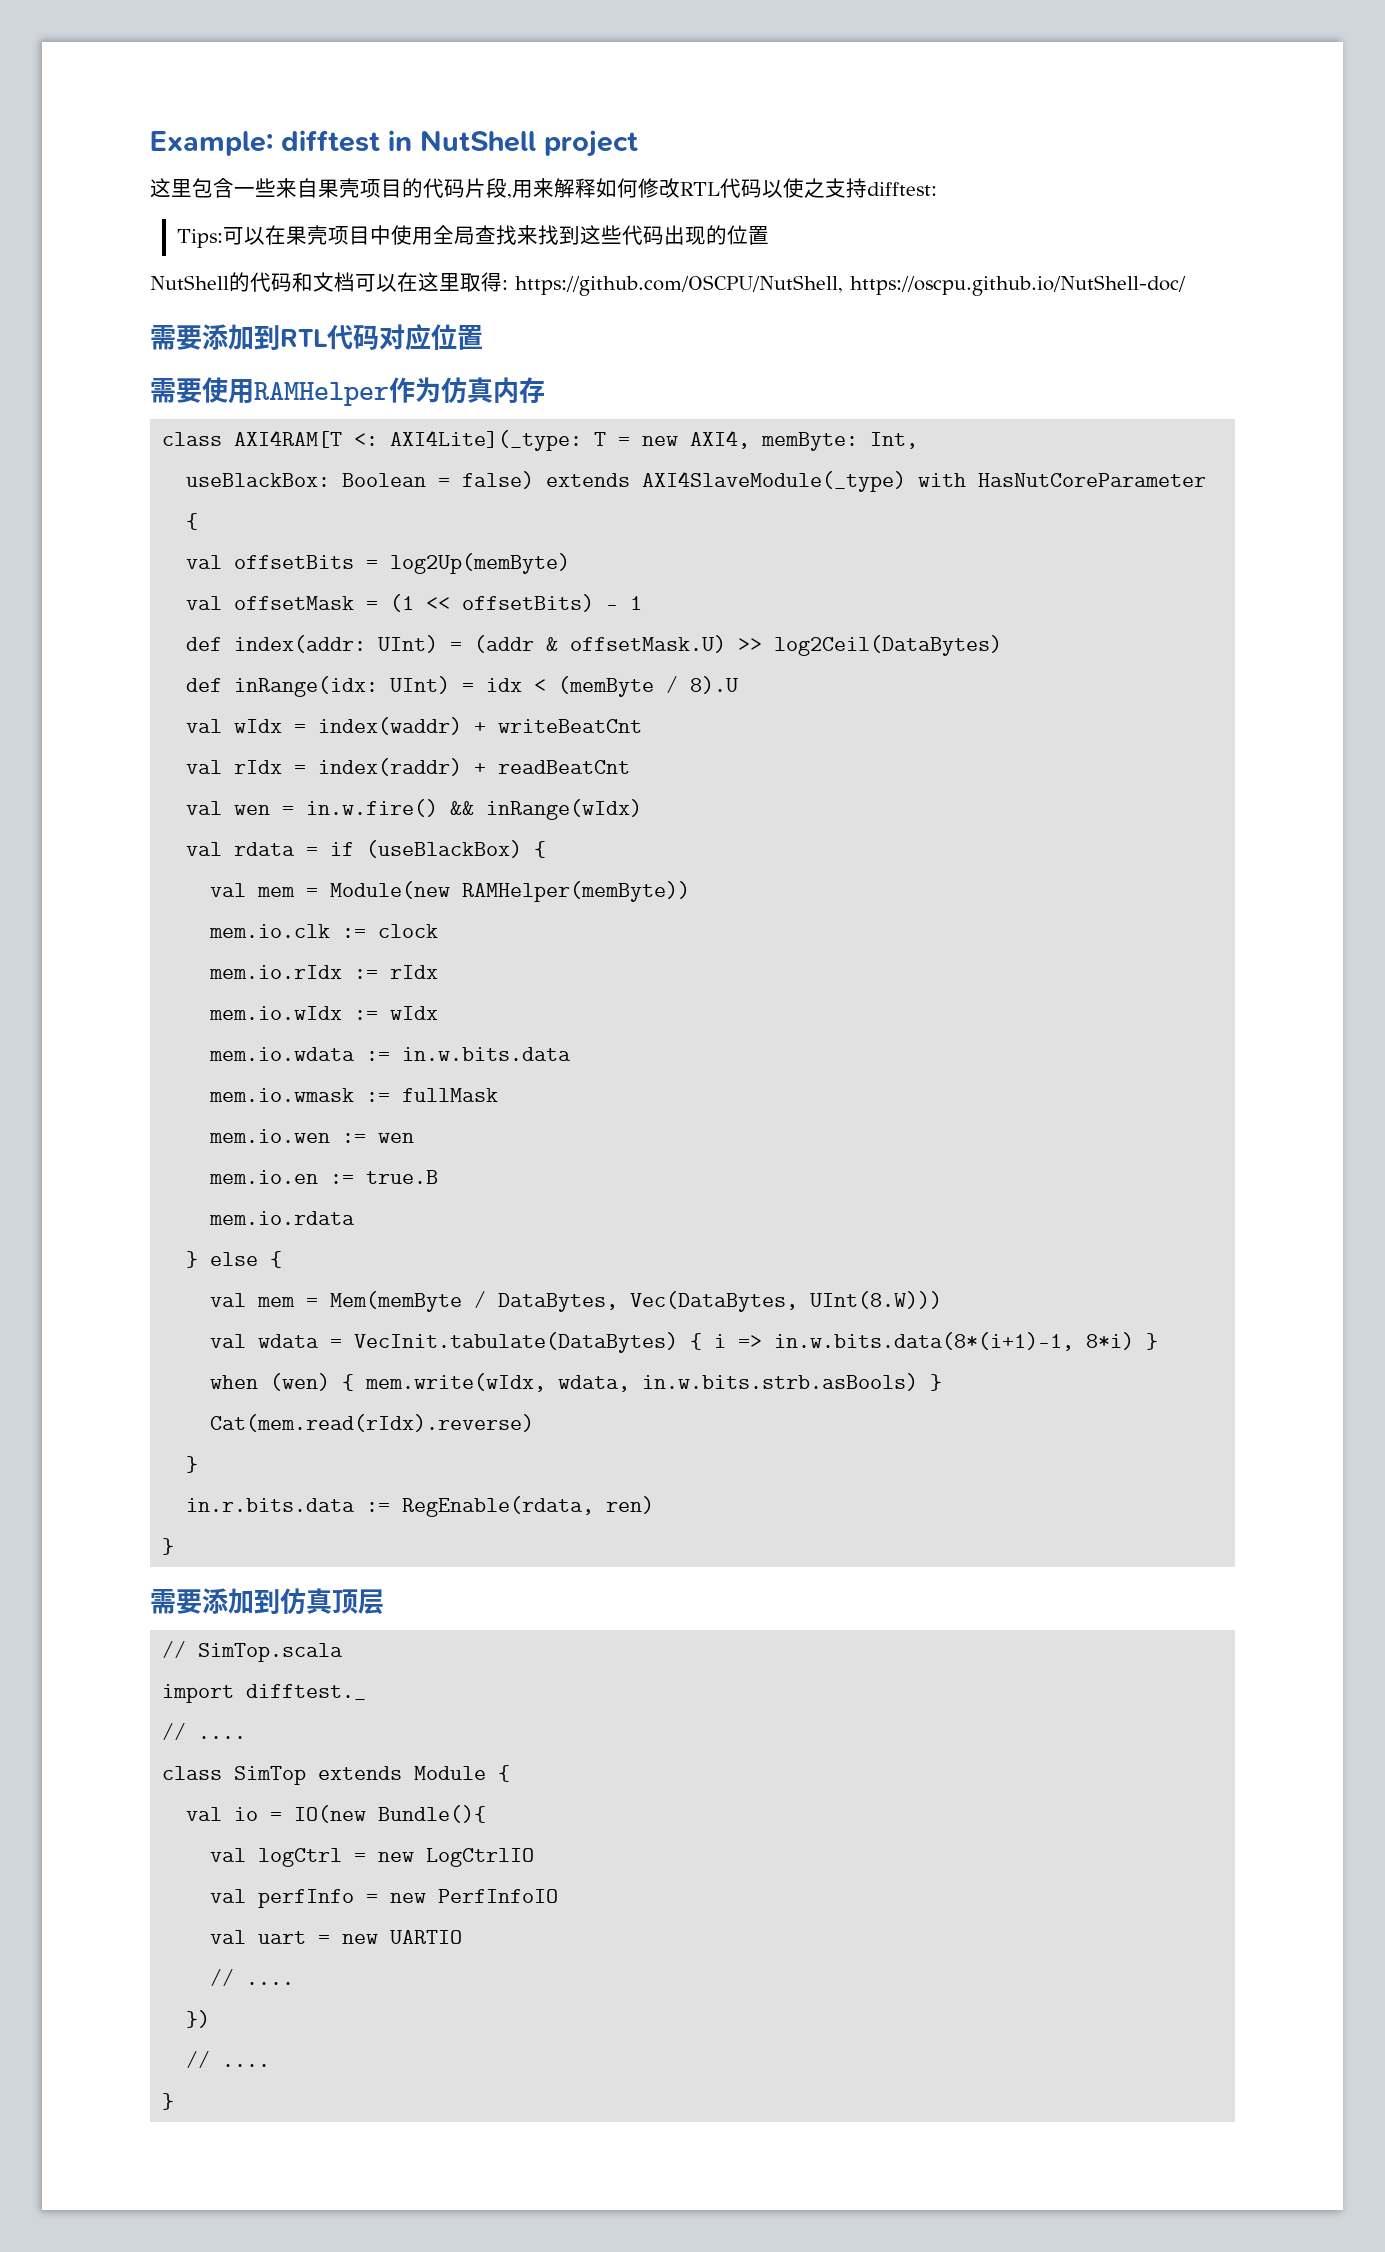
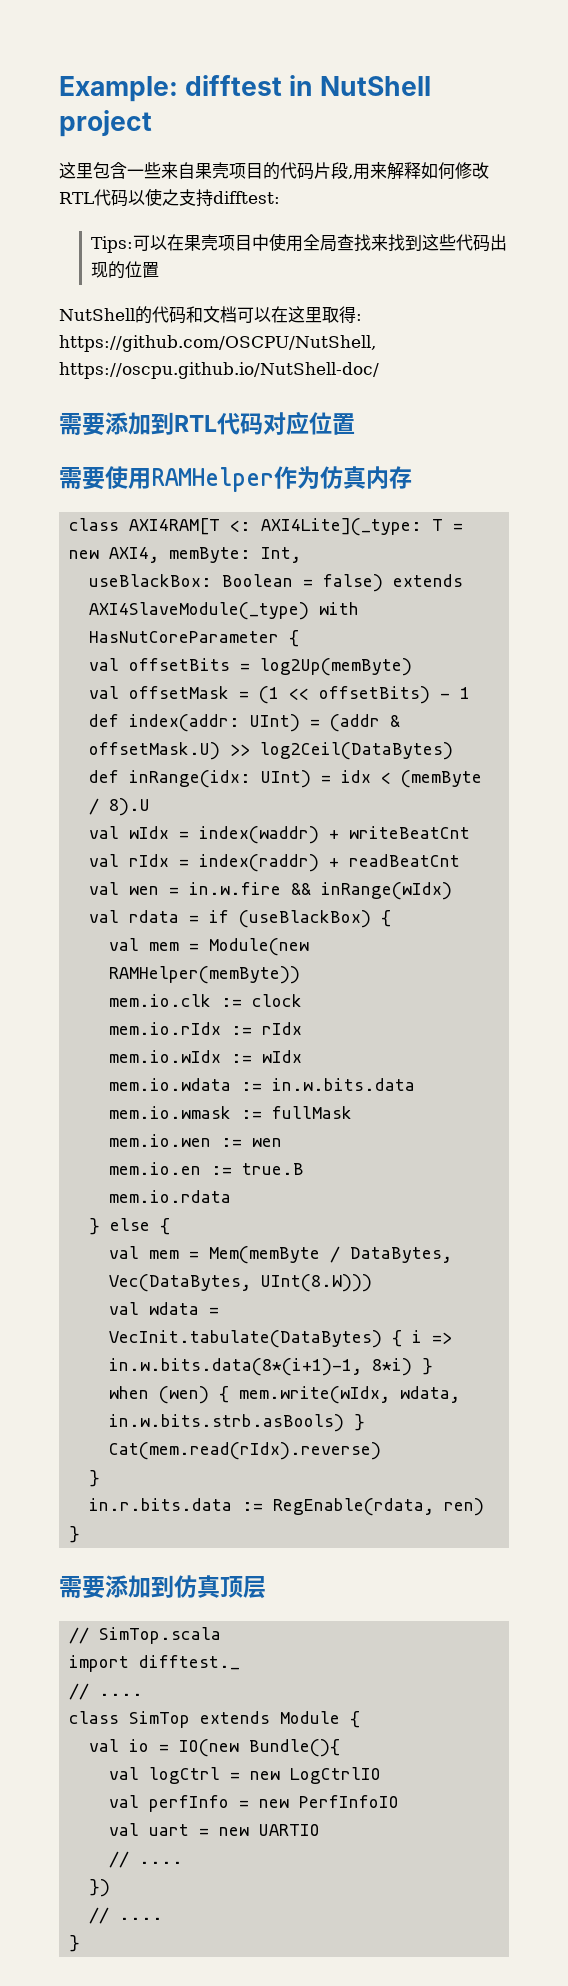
[306,799,439,817] in.w.fire() -> [189,882,282,895] in.w.fire

